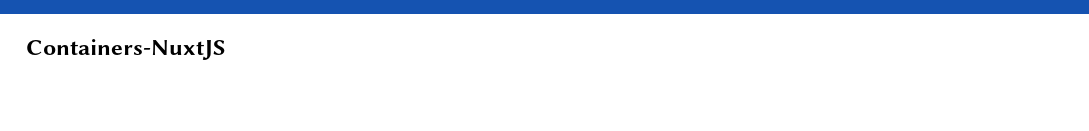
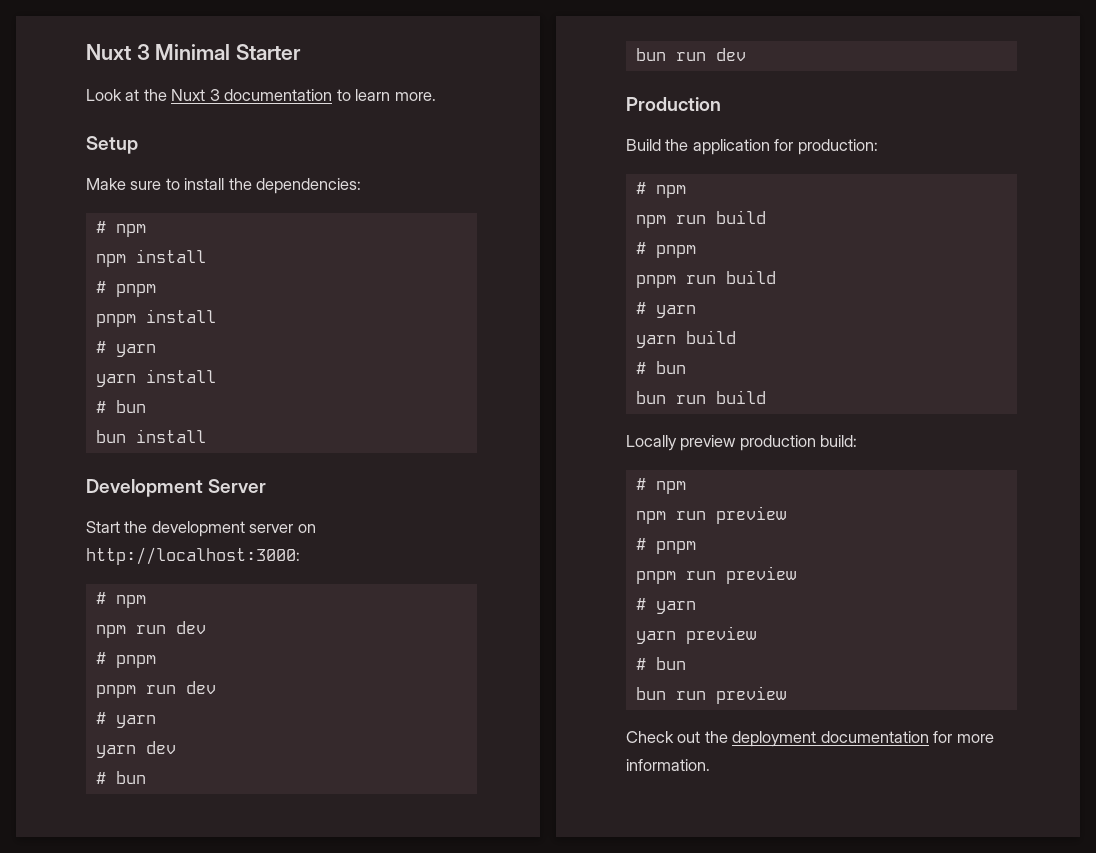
[26,39,226,60] Containers-NuxtJS -> [86,44,302,60] [86,89,436,101] [86,136,138,154] [86,178,362,194] [95,221,146,237] [95,249,206,267] [95,281,156,297] [95,309,216,327] [95,341,156,357] [95,369,216,387] [95,400,146,413] [95,429,206,443] [86,479,267,497] [86,521,316,537] [86,547,300,565] [95,592,146,608] [95,621,206,638] [95,652,156,668] [95,681,216,698] [95,712,156,728] [95,741,176,758] [95,771,146,784] [635,48,746,61] [626,97,721,111] [626,139,878,155] [635,182,686,198] [635,210,766,228] [635,242,696,258] [635,270,776,288] [635,302,696,318] [635,330,736,348] [635,361,686,374] [635,390,766,404] [626,435,858,451] [635,478,686,494] [635,506,786,524] [635,538,696,554] [635,566,796,584] [635,598,696,614] [635,626,756,644] [635,657,686,670] [635,686,786,704] [626,731,994,747] [626,759,710,771] Nuxt 3 Minimal Starter // Look at the Nuxt 3 documentation to learn more. // Setup // Make sure to install the dependencies: // # npm // npm install // # pnpm // pnpm install // # yarn // yarn install // # bun // bun install // Development Server // Start the development server on http://localhost:3000: // # npm // npm run dev // # pnpm // pnpm run dev // # yarn // yarn dev // # bun // bun run dev // Production // Build the application for production: // # npm // npm run build // # pnpm // pnpm run build // # yarn // yarn build // # bun // bun run build // Locally preview production build: // # npm // npm run preview // # pnpm // pnpm run preview // # yarn // yarn preview // # bun // bun run preview // Check out the deployment documentation for more information.

